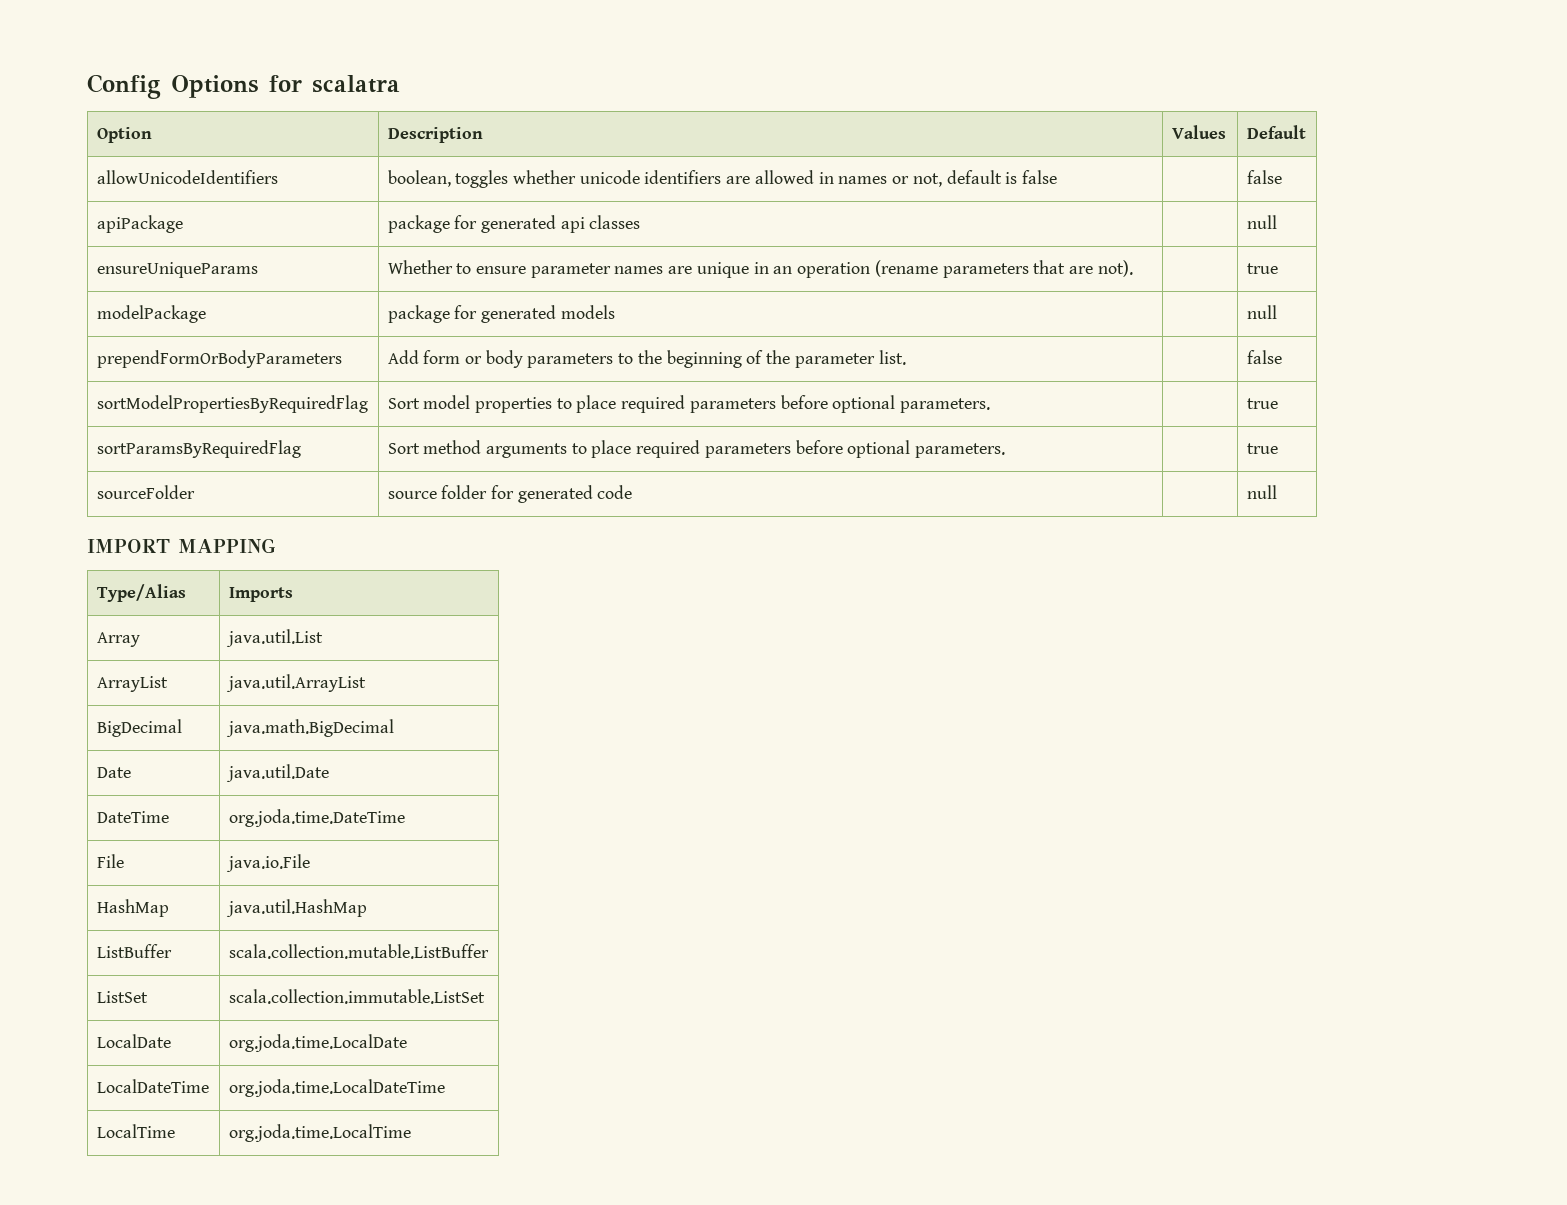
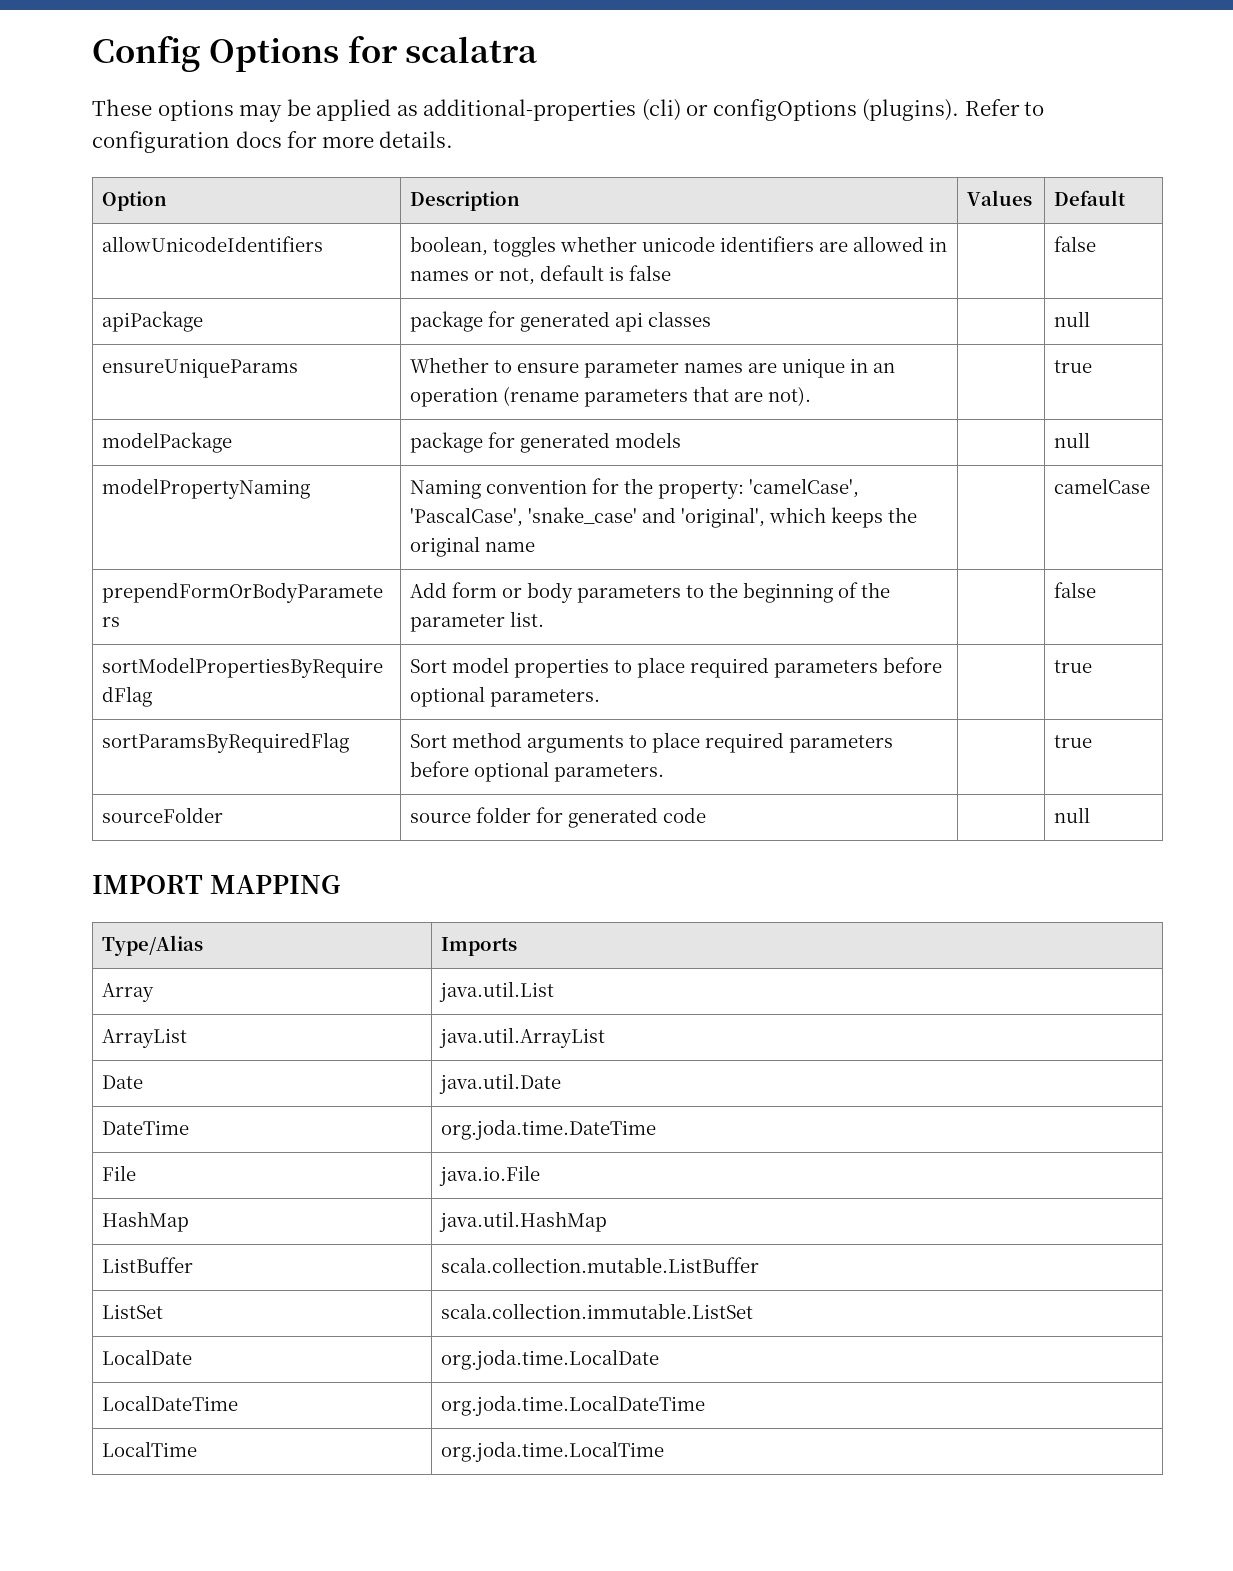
(400, 84) none -> [92,99,1045,122] [92,131,454,153] // These options may be applied as additional-properties (cli) or configOptions (plugins). Refer to configuration docs for more details.
(1277, 312) none -> [102,478,311,499] [410,478,860,499] [410,507,918,528] [410,536,536,557] [1054,478,1151,494] // modelPropertyNaming | Naming convention for the property: 'camelCase', 'PascalCase', 'snake_case' and 'original', which keeps the original name | | camelCase
[96,719,182,737] [225,719,394,737] // BigDecimal | java.math.BigDecimal -> (606, 1037) none

